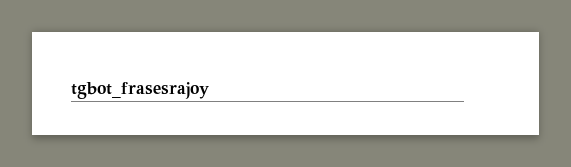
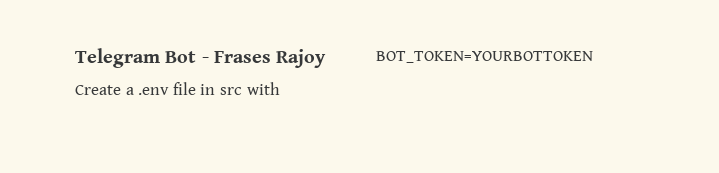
[71,82,209,99] tgbot_frasesrajoy -> [75,48,327,68] [75,82,280,95] [376,51,593,63] Telegram Bot - Frases Rajoy // Create a .env file in src with BOT_TOKEN=YOURBOTTOKEN

